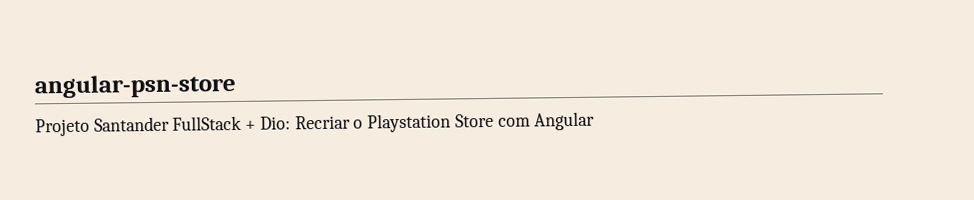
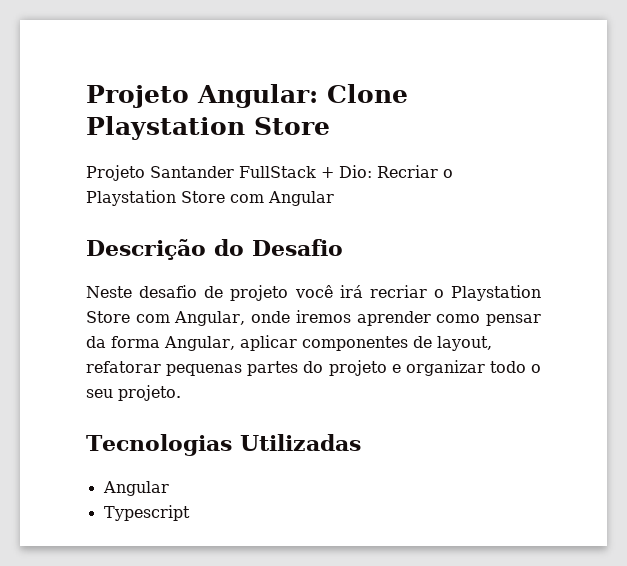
[34,73,236,99] angular-psn-store -> [86,84,408,108] [86,116,330,140] Projeto Angular: Clone Playstation Store
(596, 121) none -> [86,239,343,260] [86,285,541,301] [86,310,541,326] [86,335,492,351] [86,360,541,376] [86,385,181,401] [86,434,361,456] [102,481,169,496] [103,505,190,521] // Descrição do Desafio // Neste desafio de projeto você irá recriar o Playstation Store com Angular, onde iremos aprender como pensar da forma Angular, aplicar componentes de layout, refatorar pequenas partes do projeto e organizar todo o seu projeto. // Tecnologias Utilizadas // Angular // Typescript

